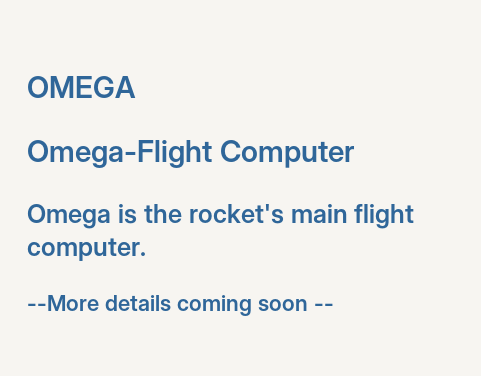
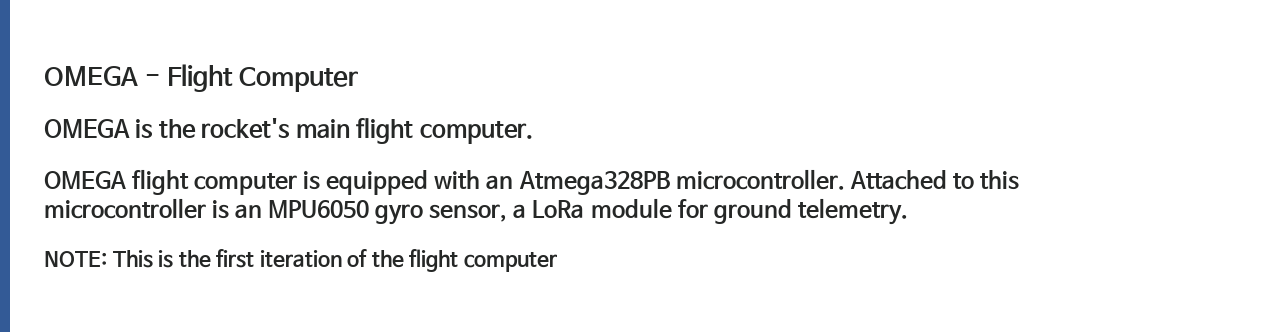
[27,76,136,98] [27,140,212,168] OMEGA // Omega-Flight -> [44,64,234,92] OMEGA - Flight
[27,204,111,229] Omega -> [44,119,130,138] OMEGA
[27,295,334,316] --More details coming soon -- -> [44,169,1019,195] [44,198,908,225] [44,249,557,272] OMEGA flight computer is equipped with an Atmega328PB microcontroller. Attached to this microcontroller is an MPU6050 gyro sensor, a LoRa module for ground telemetry. // NOTE: This is the first iteration of the flight computer

